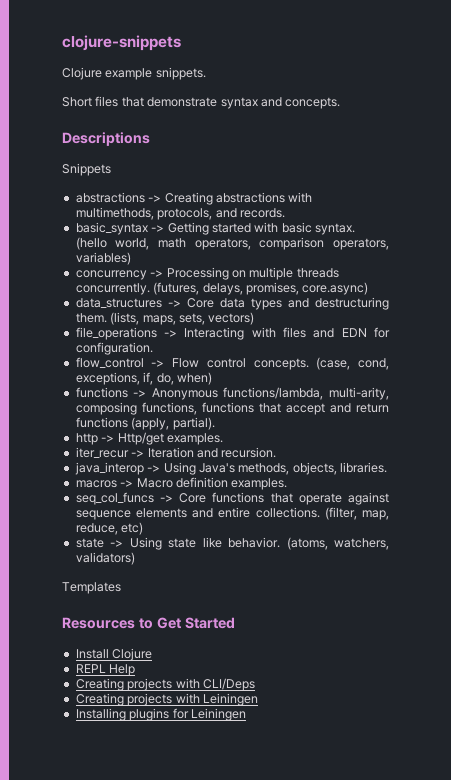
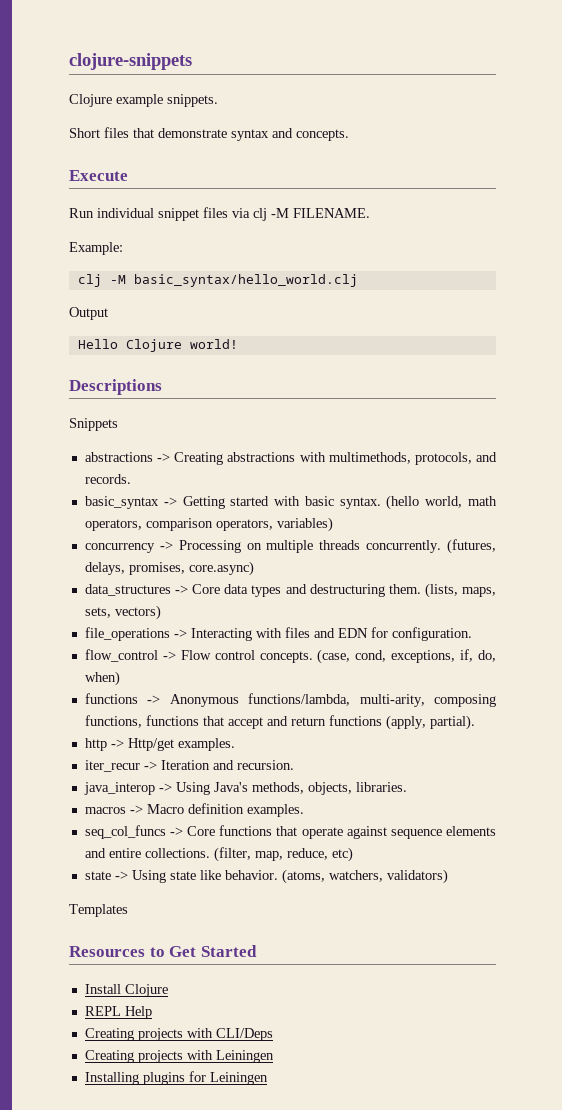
(341, 103) none -> [69,170,128,181] [69,207,370,221] [69,242,123,255] [77,274,358,287] [69,307,108,320] [77,339,238,352] // Execute // Run individual snippet files via clj -M FILENAME. // Example: // clj -M basic_syntax/hello_world.clj // Output // Hello Clojure world!

